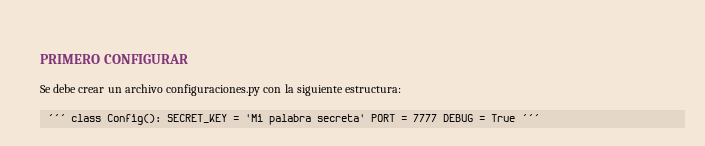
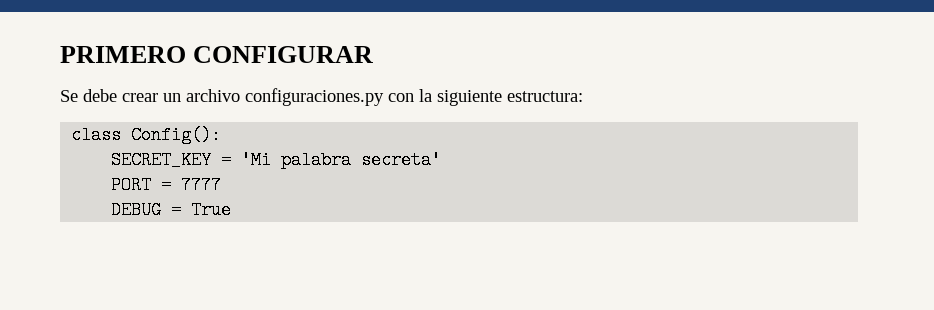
[47,114,66,122] ´´´ -> (583, 96) none
(162, 119) none -> (222, 135) //
(366, 118) none -> (442, 160) //
(438, 118) none -> (222, 185) //
[521,114,540,122] ´´´ -> (232, 210) none

